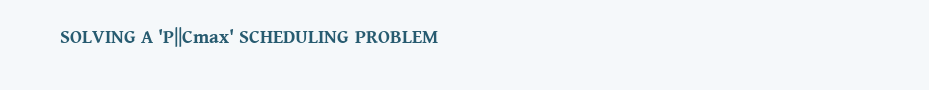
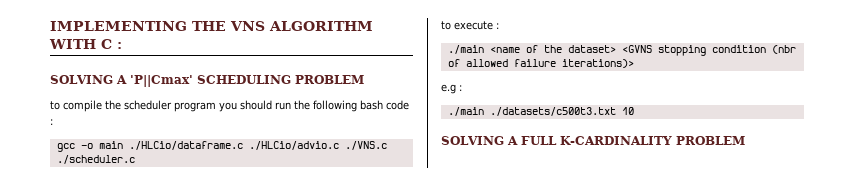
(60, 37) none -> [50,21,373,31] [49,39,122,49] IMPLEMENTING THE VNS ALGORITHM WITH C : //
(438, 37) none -> [50,100,409,112] [50,119,53,125] [56,141,387,152] [56,155,135,164] [441,21,499,30] [447,45,796,56] [447,59,634,68] [441,84,462,94] [447,107,634,116] [441,136,745,145] // to compile the scheduler program you should run the following bash code : // gcc -o main ./HLCio/dataframe.c ./HLCio/advio.c ./VNS.c ./scheduler.c // to execute : // ./main <name of the dataset> <GVNS stopping condition (nbr of allowed failure iterations)> // e.g : // ./main ./datasets/c500t3.txt 10 // SOLVING A FULL K-CARDINALITY PROBLEM

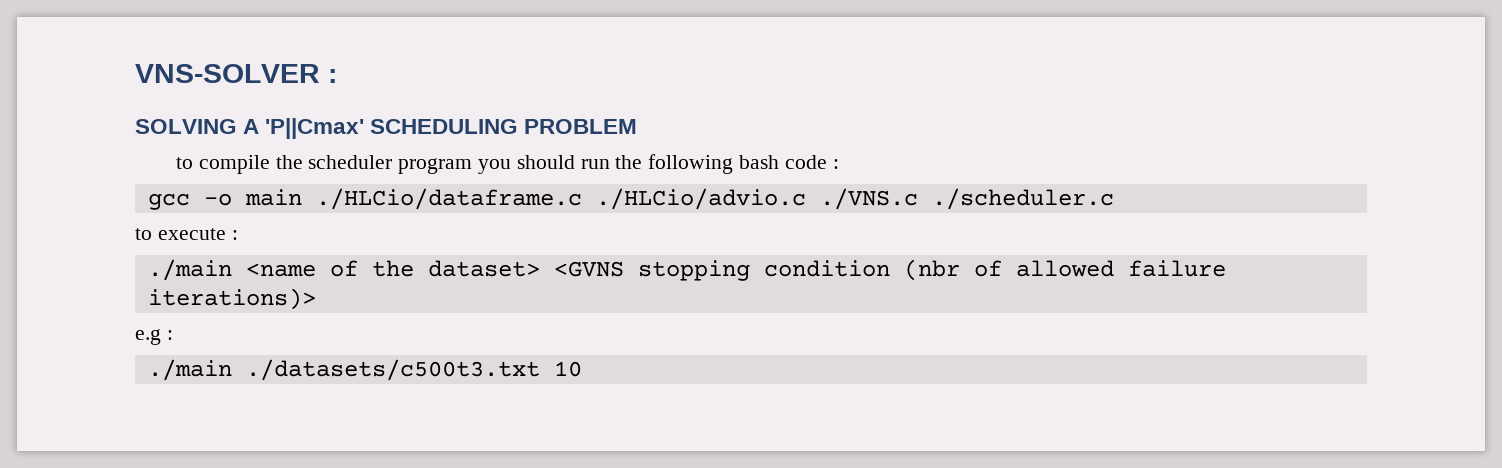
[50,21,373,31] [49,39,112,49] IMPLEMENTING THE VNS ALGORITHM WITH C -> [135,64,320,83] VNS-SOLVER
[441,136,745,145] // SOLVING A FULL K-CARDINALITY PROBLEM -> (582, 369) none

